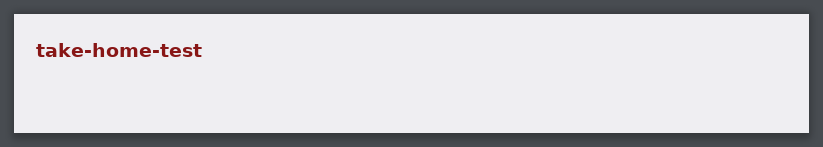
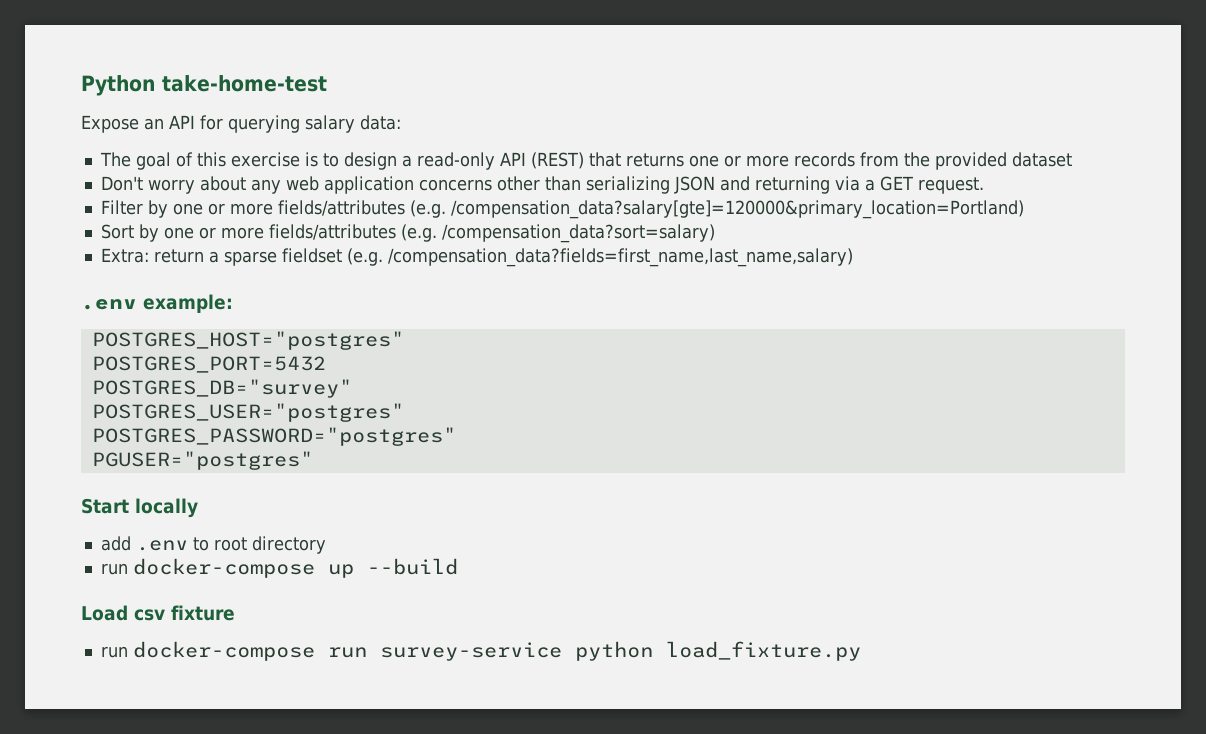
(36, 50) none -> [81,75,155,96] Python
(202, 50) none -> [81,115,401,133] [99,152,1072,170] [100,176,984,194] [100,200,1024,219] [100,224,715,243] [100,248,853,267] [81,294,233,313] [91,331,404,350] [91,356,326,373] [91,379,352,398] [91,403,404,422] [91,427,456,446] [91,451,313,470] [81,498,198,518] [100,536,326,554] [100,558,458,578] [81,605,235,621] [100,641,861,661] // Expose an API for querying salary data: // The goal of this exercise is to design a read-only API (REST) that returns one or more records from the provided dataset // Don't worry about any web application concerns other than serializing JSON and returning via a GET request. // Filter by one or more fields/attributes (e.g. /compensation_data?salary[gte]=120000&primary_location=Portland) // Sort by one or more fields/attributes (e.g. /compensation_data?sort=salary) // Extra: return a sparse fieldset (e.g. /compensation_data?fields=first_name,last_name,salary) // .env example: // POSTGRES_HOST="postgres" // POSTGRES_PORT=5432 // POSTGRES_DB="survey" // POSTGRES_USER="postgres" // POSTGRES_PASSWORD="postgres" // PGUSER="postgres" // Start locally // add .env to root directory // run docker-compose up --build // Load csv fixture // run docker-compose run survey-service python load_fixture.py

